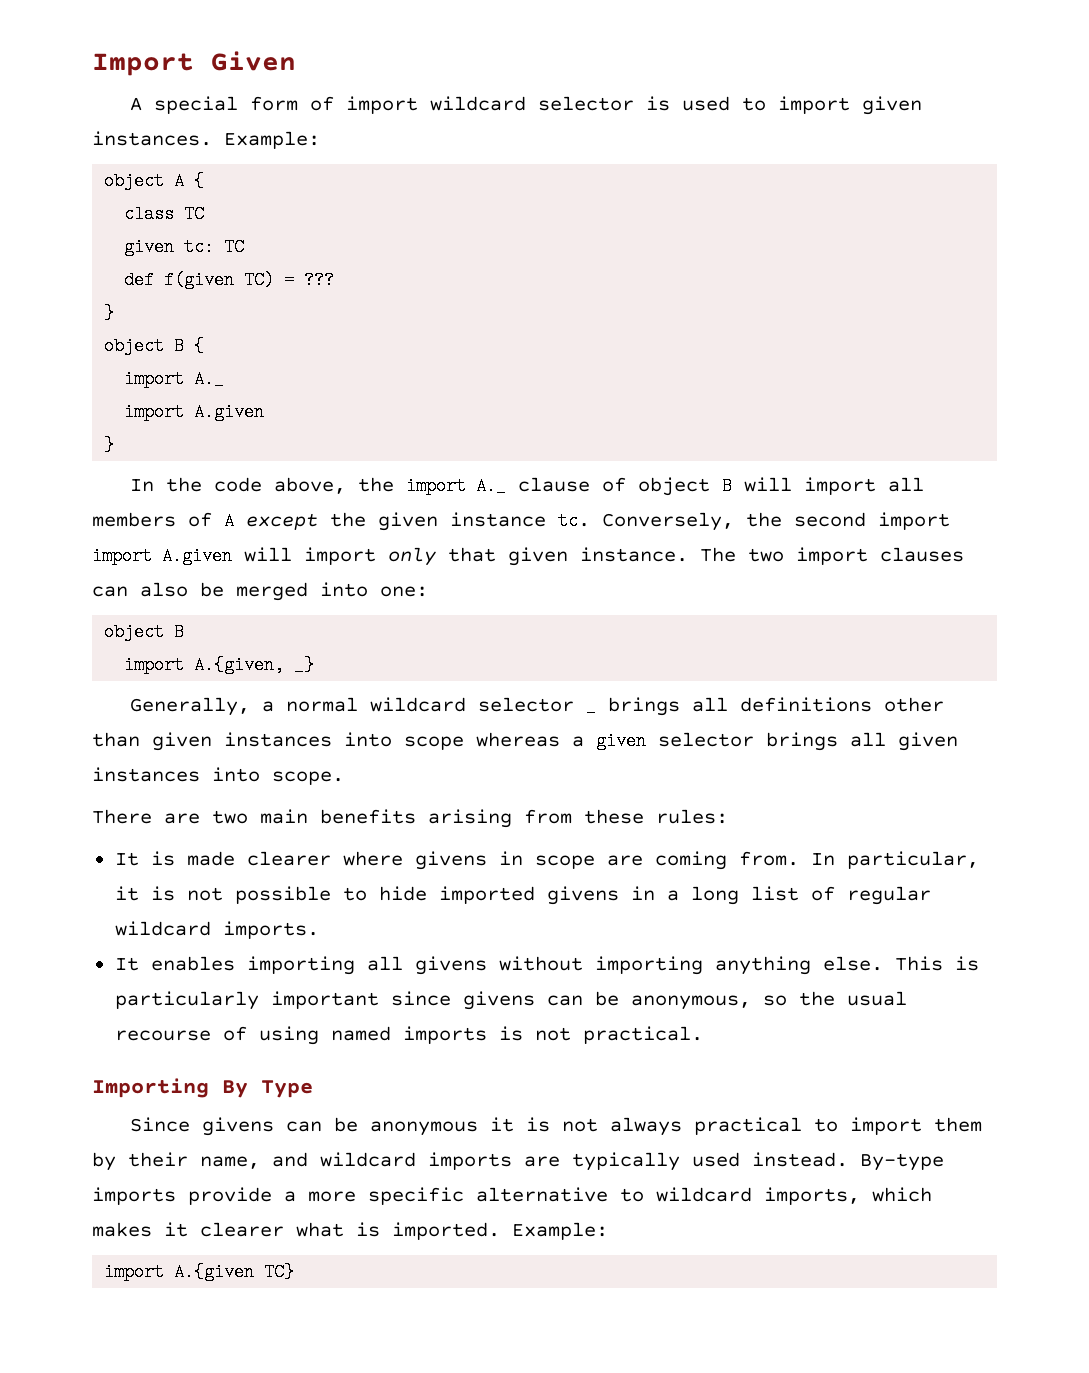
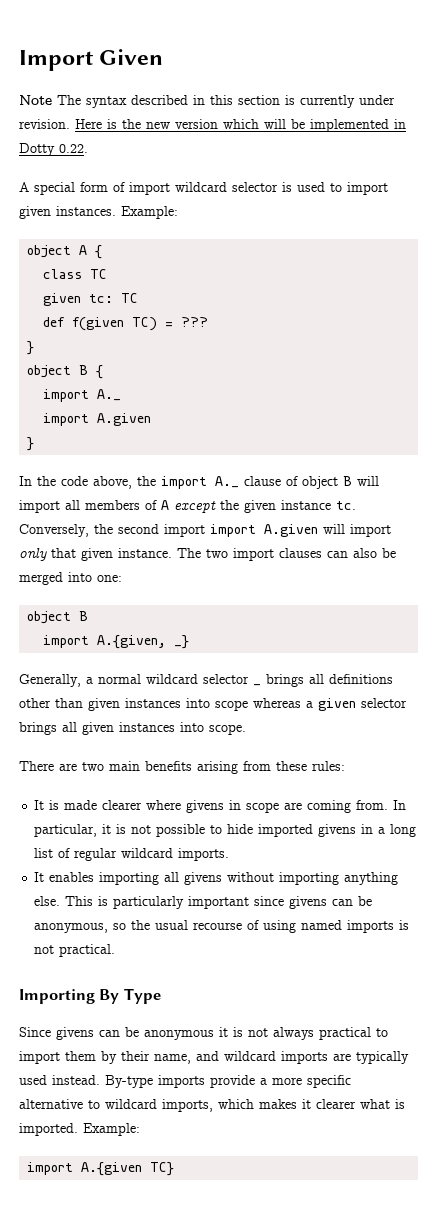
(296, 61) none -> [19,95,395,108] [19,119,406,132] [19,143,88,156] // Note The syntax described in this section is currently under revision. Here is the new version which will be implemented in Dotty 0.22.

